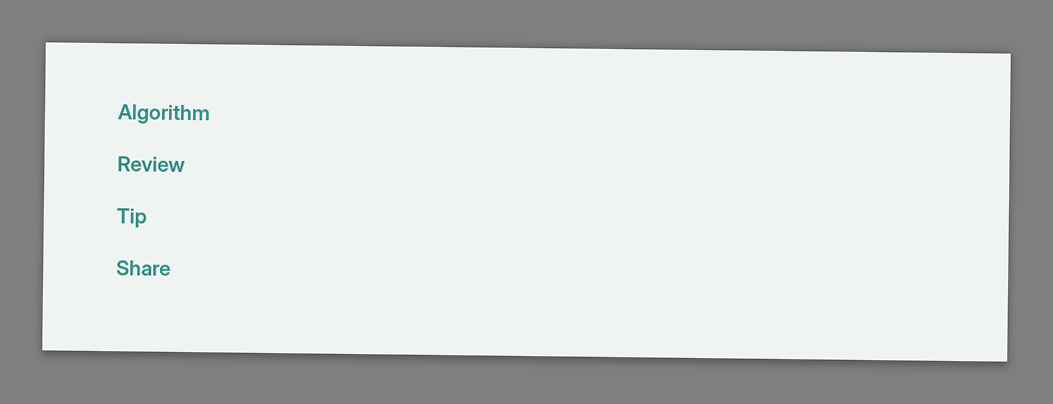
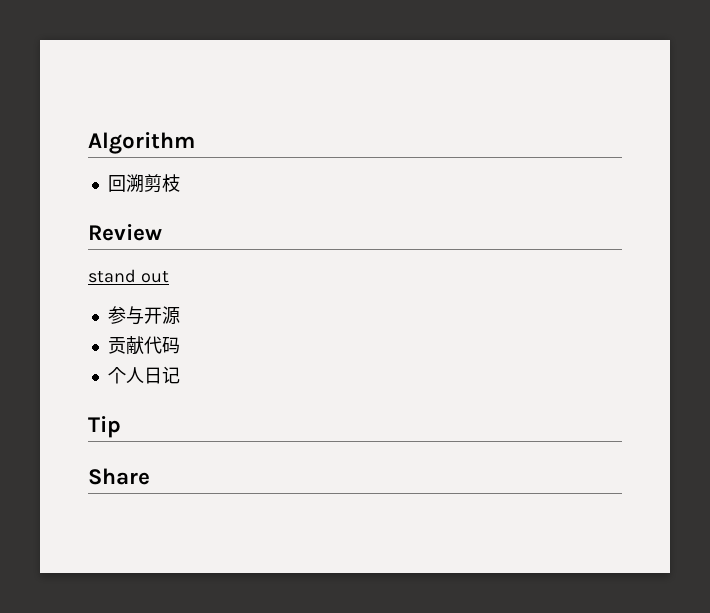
(211, 114) none -> [107,174,180,193] // 回溯剪枝
(186, 164) none -> [88,269,169,283] [107,306,180,325] [107,336,180,355] [107,366,180,384] // stand out // 参与开源 // 贡献代码 // 个人日记

